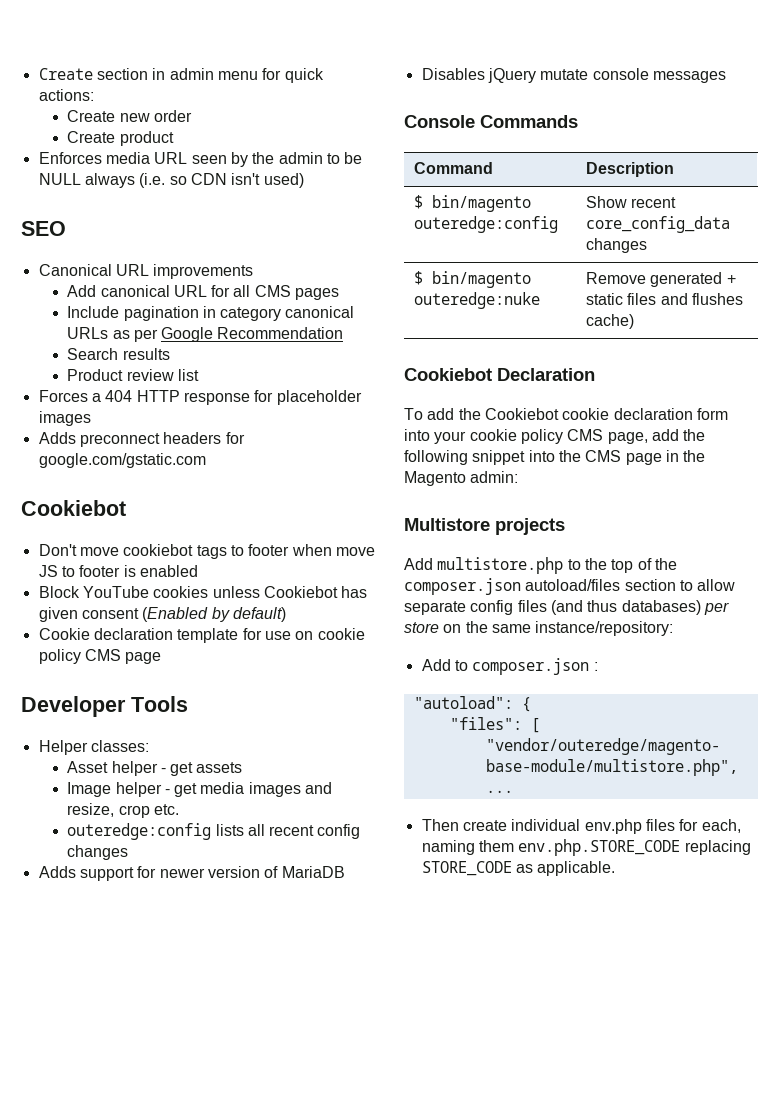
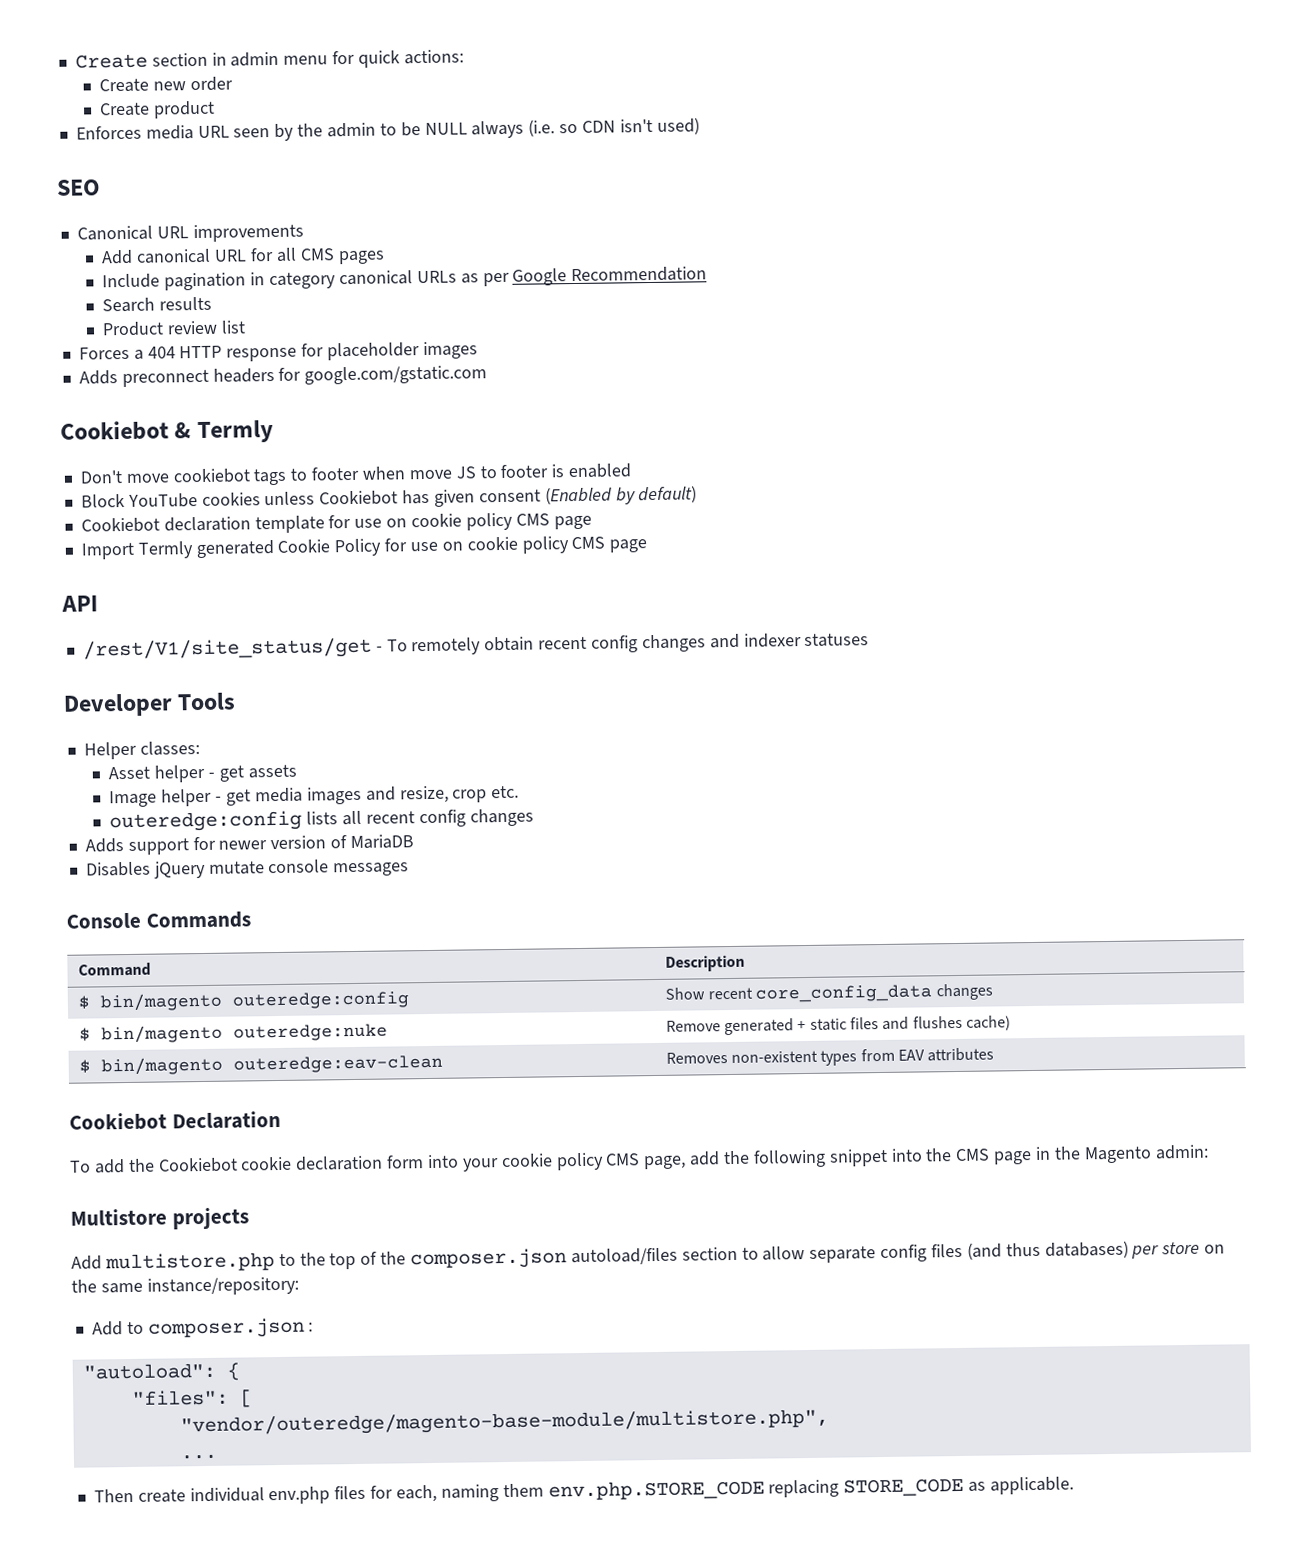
(126, 508) none -> [174,420,274,444] & Termly
[38,628,90,640] Cookie -> [80,517,160,533] Cookiebot
(162, 658) none -> [80,536,648,560] [61,595,98,612] [82,633,870,661] // Import Termly generated Cookie Policy for use on cookie policy CMS page // API // /rest/V1/site_status/get - To remotely obtain recent config changes and indexer statuses
(635, 321) none -> [78,1054,443,1076] [665,1047,995,1066] // $ bin/magento outeredge:eav-clean | Removes non-existent types from EAV attributes

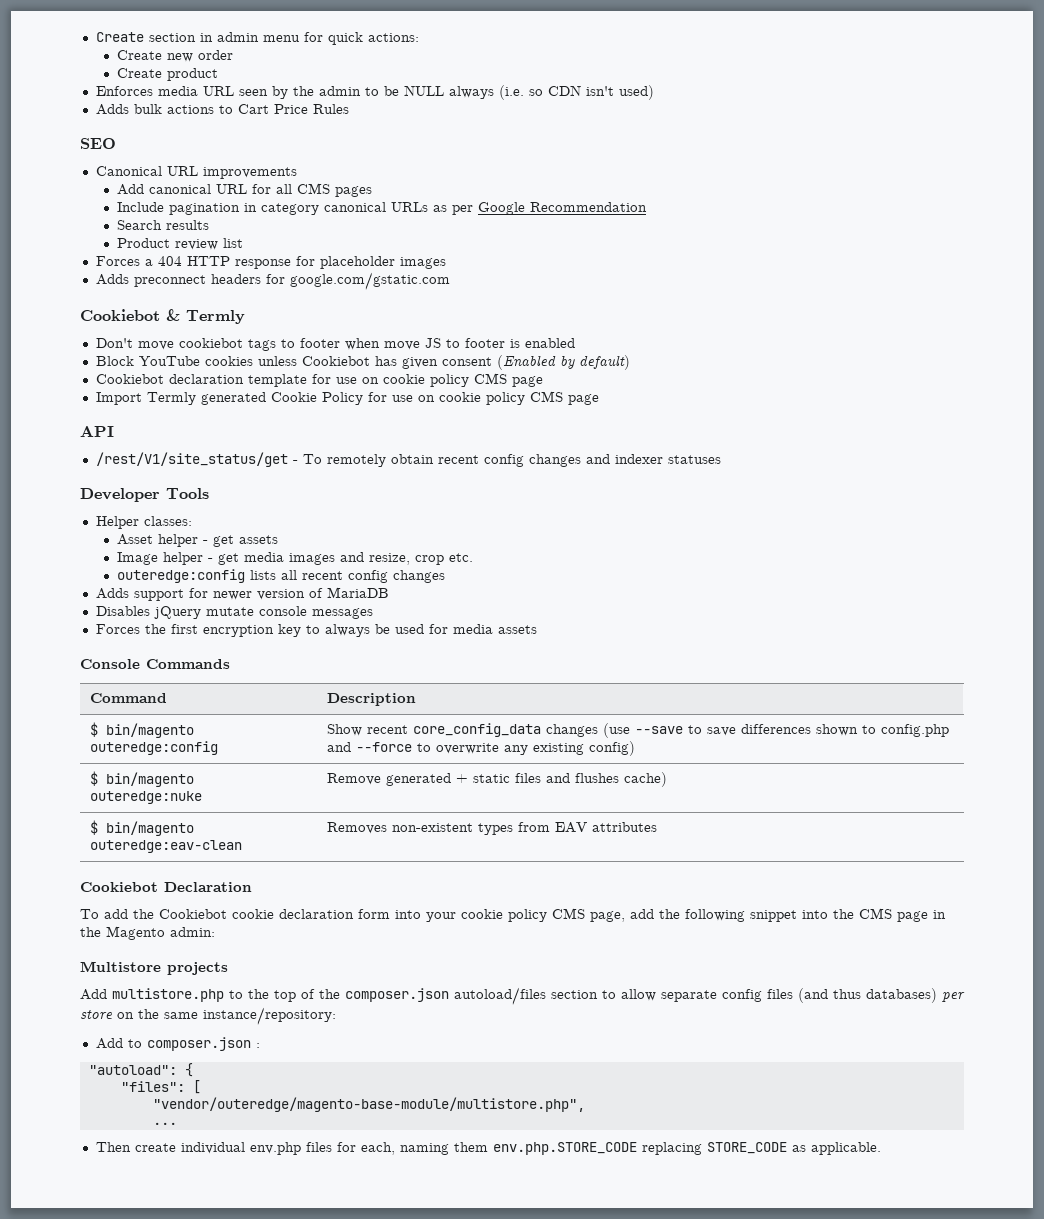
(700, 126) none -> [95,104,349,115] // Adds bulk actions to Cart Price Rules
(410, 869) none -> [95,624,537,637] // Forces the first encryption key to always be used for media assets
(993, 992) none -> [602,723,949,738] [326,741,635,756] (use --save to save differences shown to config.php and --force to overwrite any existing config)

